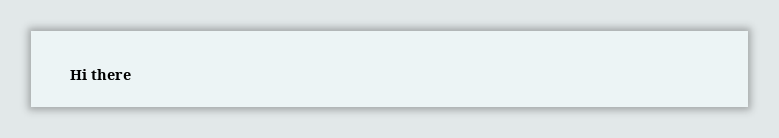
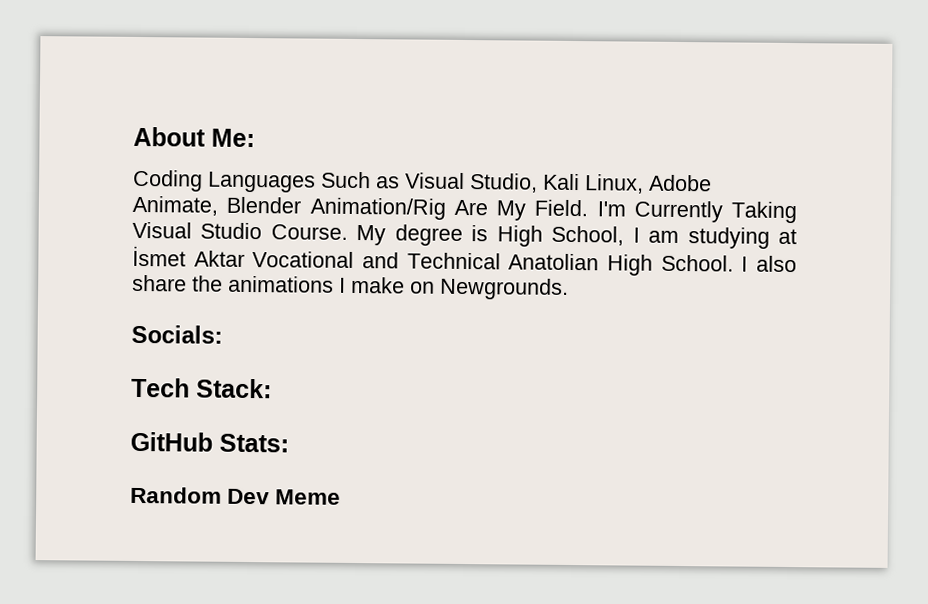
[70,69,131,80] Hi there -> [133,126,255,148] [133,169,712,194] [132,195,797,224] [132,221,797,249] [132,245,797,276] [132,274,569,300] [131,324,223,344] [131,377,272,399] [130,431,289,453] [130,486,342,505] About Me: // Coding Languages Such as Visual Studio, Kali Linux, Adobe Animate, Blender Animation/Rig Are My Field. I'm Currently Taking Visual Studio Course. My degree is High School, I am studying at İsmet Aktar Vocational and Technical Anatolian High School. I also share the animations I make on Newgrounds. // Socials: // Tech Stack: // GitHub Stats: // Random Dev Meme

